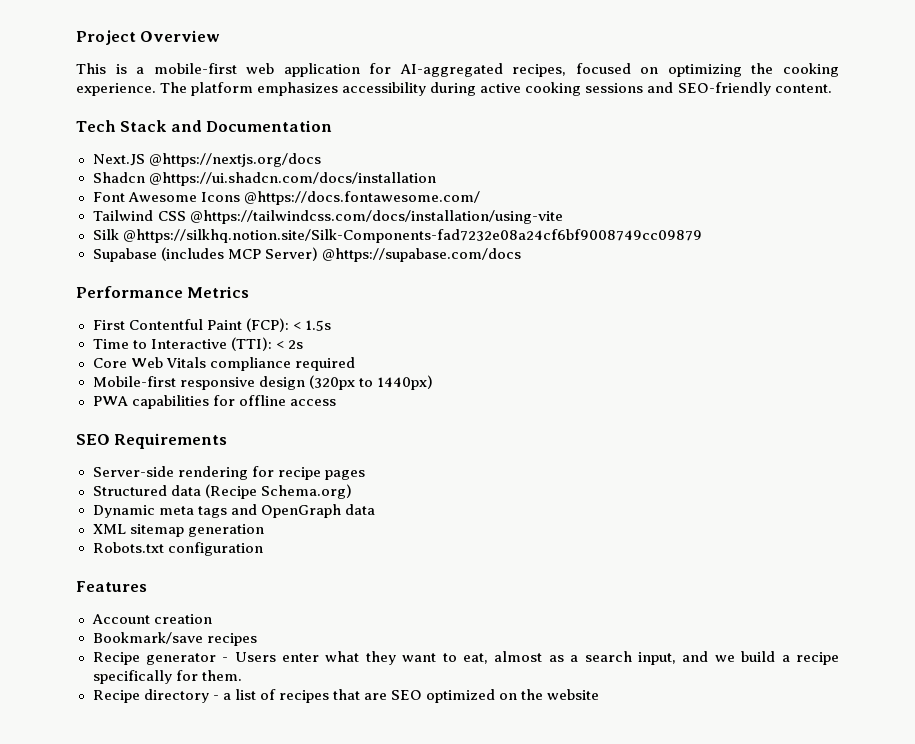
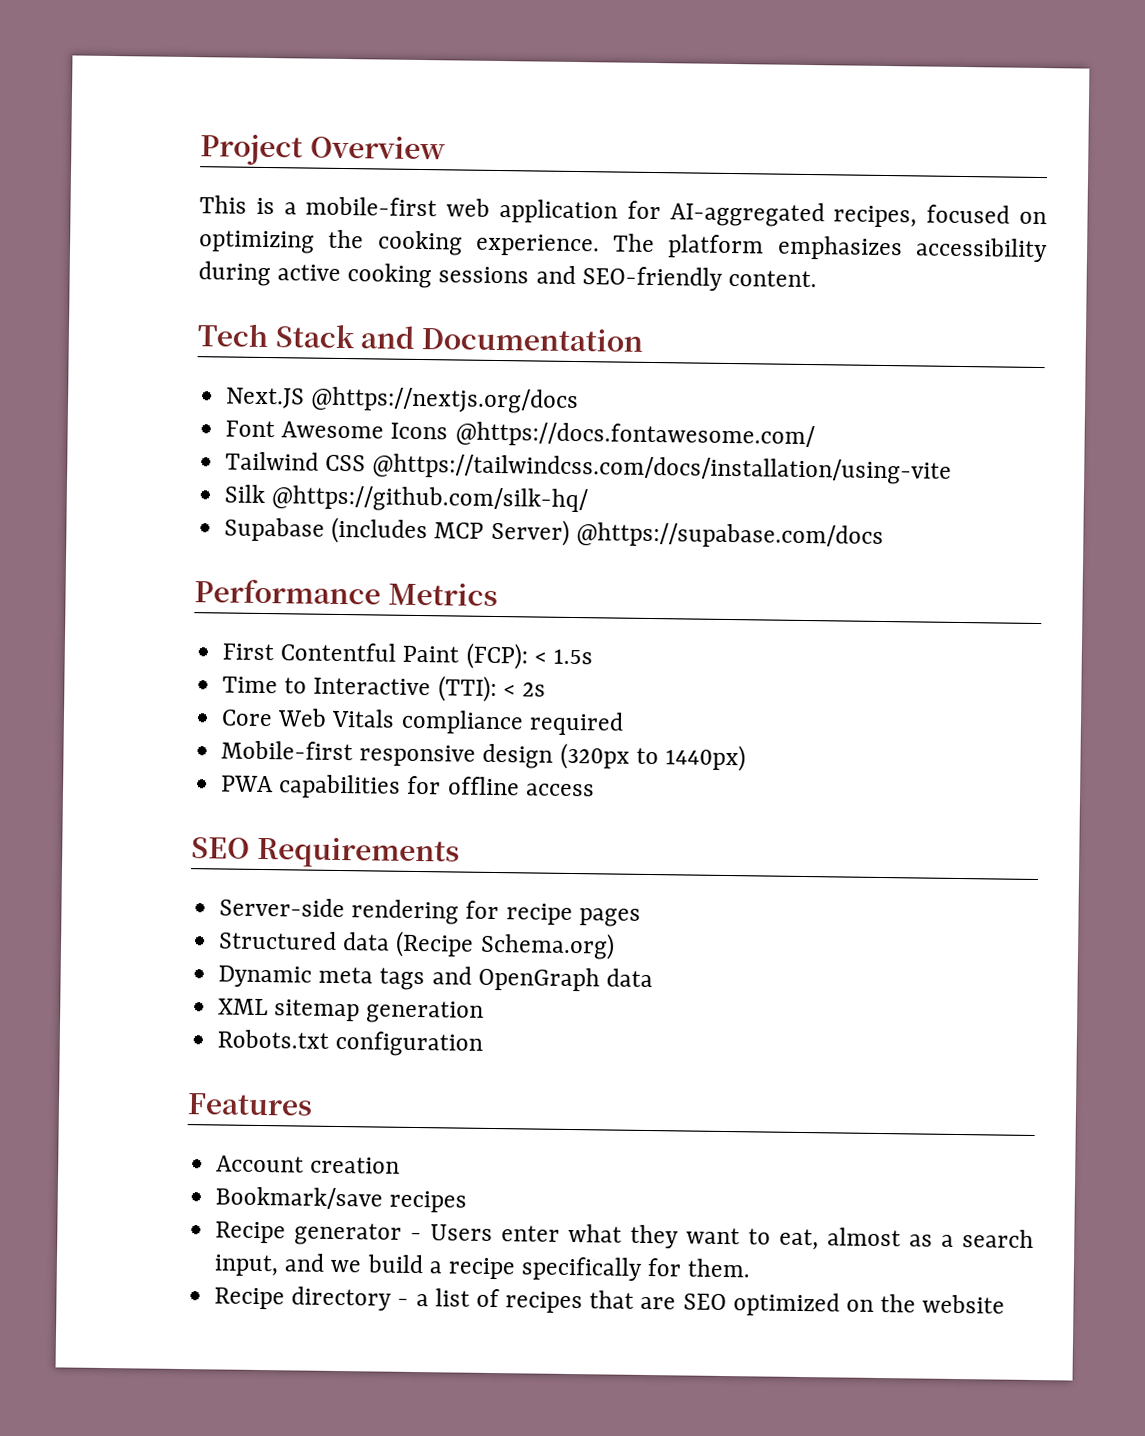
[92,172,436,186] // Shadcn @https://ui.shadcn.com/docs/installation -> (580, 400) none
[122,229,702,243] @https://silkhq.notion.site/Silk-Components-fad7232e08a24cf6bf9008749cc09879 -> [271,485,589,514] @https://github.com/silk-hq/

